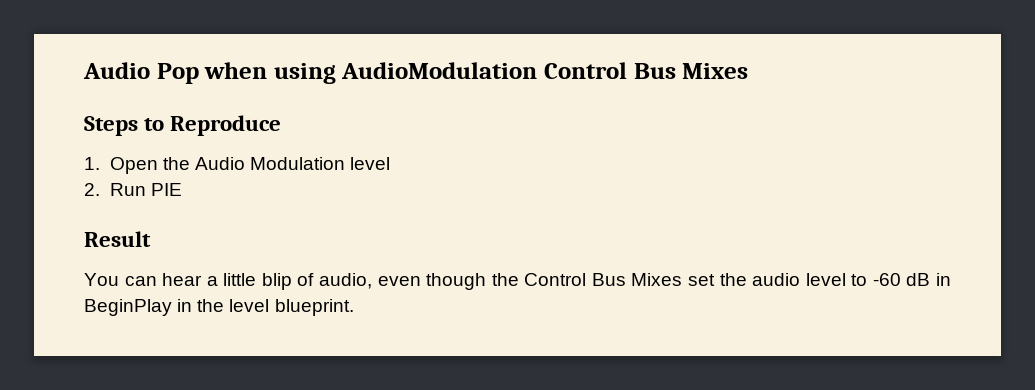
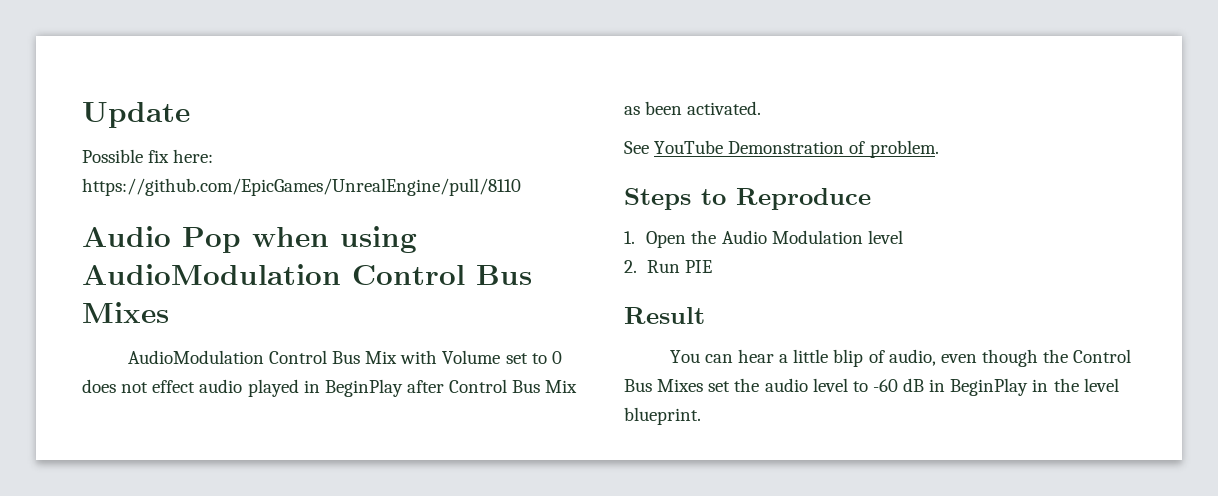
(83, 70) none -> [82,102,190,128] [82,149,214,163] [82,178,521,196] Update // Possible fix here: https://github.com/EpicGames/UnrealEngine/pull/8110 //
(749, 71) none -> [127,350,562,364] [82,379,578,397] [624,101,762,115] [624,140,939,158] // AudioModulation Control Bus Mix with Volume set to 0 does not effect audio played in BeginPlay after Control Bus Mix as been activated. // See YouTube Demonstration of problem.

